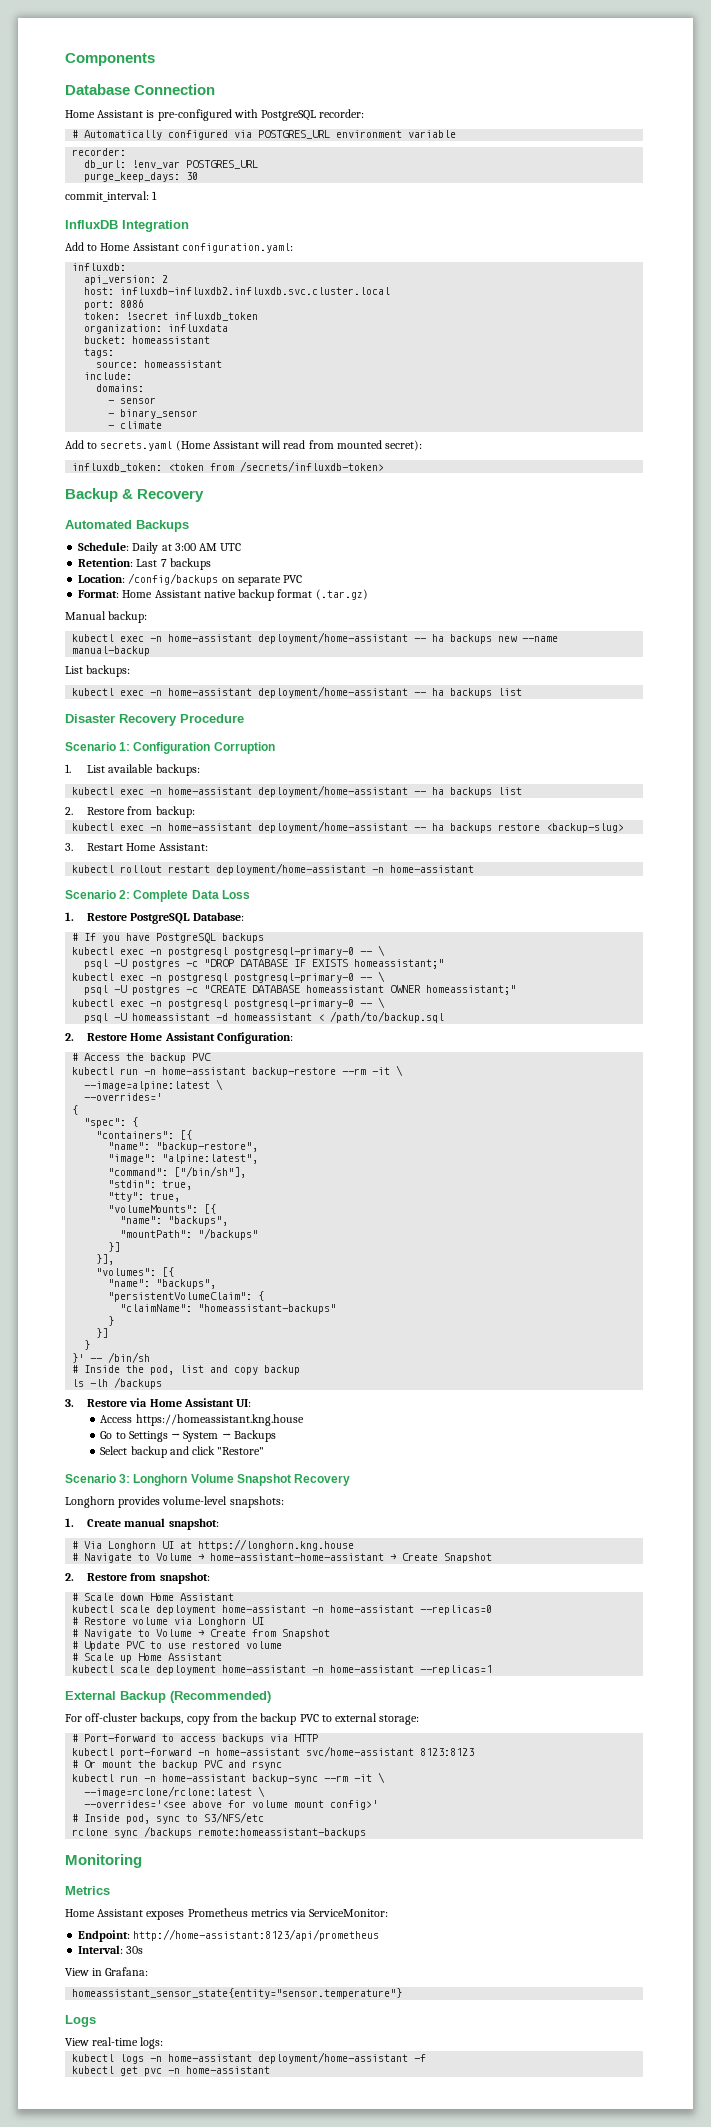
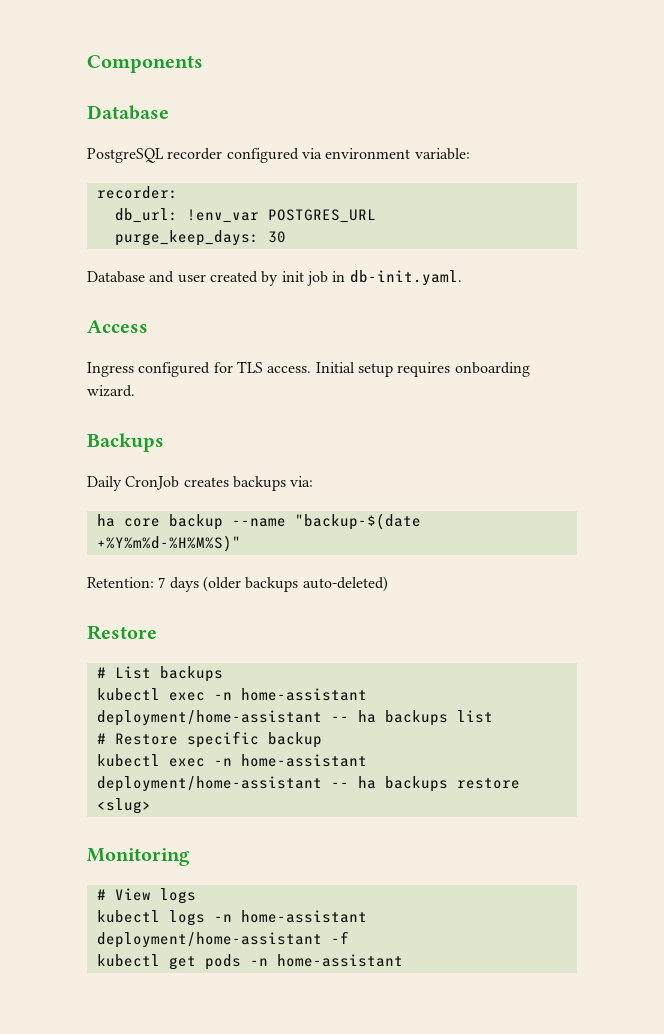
[134,84,216,95] [65,109,365,121] [72,130,457,140] Connection // Home Assistant is pre-configured with PostgreSQL recorder: // # Automatically configured via POSTGRES_URL environment variable -> [87,148,470,163] // PostgreSQL recorder configured via environment variable:
[65,191,158,202] [65,220,189,232] [65,242,293,253] [72,263,127,271] [84,275,169,285] [84,287,391,295] [84,299,145,310] [84,312,259,321] [84,324,229,334] [84,336,211,344] [84,348,115,358] [96,360,223,368] [84,372,133,380] [96,384,145,392] [108,397,157,404] [108,409,199,419] [108,421,163,429] [65,440,423,451] [72,461,385,472] [65,488,205,502] [65,520,189,532] [78,542,242,554] [78,558,211,570] [78,573,303,586] [78,589,368,601] [65,611,148,623] [72,632,559,644] [72,646,151,656] [65,665,131,677] [72,686,523,698] [65,714,244,726] [65,742,275,754] [65,764,200,776] [72,785,523,797] [65,806,195,818] commit_interval: 1 // InfluxDB Integration // Add to Home Assistant configuration.yaml: // influxdb: // api_version: 2 // host: influxdb-influxdb2.influxdb.svc.cluster.local // port: 8086 // token: !secret influxdb_token // organization: influxdata // bucket: homeassistant // tags: // source: homeassistant // include: // domains: // - sensor // - binary_sensor // - climate // Add to secrets.yaml (Home Assistant will read from mounted secret): // influxdb_token: <token from /secrets/influxdb-token> // Backup & Recovery // Automated Backups // Schedule: Daily at 3:00 AM UTC // Retention: Last 7 backups // Location: /config/backups on separate PVC // Format: Home Assistant native backup format (.tar.gz) // Manual backup: // kubectl exec -n home-assistant deployment/home-assistant -- ha backups new --name manual-backup // List backups: // kubectl exec -n home-assistant deployment/home-assistant -- ha backups list // Disaster Recovery Procedure // Scenario 1: Configuration Corruption // 1. List available backups: // kubectl exec -n home-assistant deployment/home-assistant -- ha backups list // 2. Restore from backup: -> [87,270,462,286] [87,320,148,333] [87,361,530,377] [87,385,135,397] [87,433,164,452] [87,476,314,491] [96,513,421,530] [96,535,241,552] [87,576,388,592] [87,625,157,640] [96,666,223,682] [96,688,367,701] [96,710,493,726] [96,731,322,748] Database and user created by init job in db-init.yaml. // Access // Ingress configured for TLS access. Initial setup requires onboarding wizard. // Backups // Daily CronJob creates backups via: // ha core backup --name "backup-$(date +%Y%m%d-%H%M%S)" // Retention: 7 days (older backups auto-deleted) // Restore // # List backups // kubectl exec -n home-assistant deployment/home-assistant -- ha backups list // # Restore specific backup
[546,823,625,833] [65,843,208,851] [72,863,475,875] [65,890,250,902] [65,912,244,924] [72,933,265,943] [72,945,386,957] [84,959,445,969] [72,971,386,983] [84,985,517,995] [72,997,386,1009] [84,1011,445,1023] [65,1032,293,1044] [72,1053,212,1063] [72,1065,404,1077] [84,1079,224,1091] [84,1093,163,1101] [72,1105,79,1115] [84,1117,139,1128] [96,1130,193,1140] [108,1142,259,1152] [108,1154,259,1164] [108,1166,247,1178] [108,1180,193,1190] [108,1192,181,1202] [108,1204,217,1214] [120,1216,229,1226] [120,1228,259,1240] [108,1242,121,1252] [96,1254,115,1265] [96,1267,175,1277] [108,1279,217,1289] [108,1291,265,1302] [120,1304,337,1314] [108,1316,115,1326] [96,1328,109,1338] [84,1340,91,1350] [72,1352,151,1363] [72,1365,301,1375] [72,1377,163,1389] [65,1398,252,1407] [100,1414,304,1426] [100,1430,276,1442] [100,1446,265,1458] [65,1474,351,1486] [65,1496,284,1508] [65,1518,219,1530] [72,1539,355,1551] [72,1553,493,1563] [65,1572,210,1584] [72,1593,235,1601] [72,1605,493,1615] [72,1617,265,1627] [72,1629,331,1639] [72,1641,283,1651] [72,1653,223,1663] [72,1665,493,1675] [65,1691,271,1703] [65,1713,420,1725] [72,1734,319,1744] [72,1746,475,1758] [72,1760,283,1770] [72,1772,386,1784] [84,1786,266,1798] [84,1800,379,1810] [72,1812,265,1824] [72,1826,367,1838] [65,1854,142,1868] [65,1886,110,1895] [65,1908,389,1920] [78,1929,380,1942] [78,1945,144,1954] [65,1967,149,1976] [72,1988,403,1999] [65,2015,96,2027] [65,2037,164,2049] <backup-slug> // 3. Restart Home Assistant: // kubectl rollout restart deployment/home-assistant -n home-assistant // Scenario 2: Complete Data Loss // 1. Restore PostgreSQL Database: // # If you have PostgreSQL backups // kubectl exec -n postgresql postgresql-primary-0 -- \ // psql -U postgres -c "DROP DATABASE IF EXISTS homeassistant;" // kubectl exec -n postgresql postgresql-primary-0 -- \ // psql -U postgres -c "CREATE DATABASE homeassistant OWNER homeassistant;" // kubectl exec -n postgresql postgresql-primary-0 -- \ // psql -U homeassistant -d homeassistant < /path/to/backup.sql // 2. Restore Home Assistant Configuration: // # Access the backup PVC // kubectl run -n home-assistant backup-restore --rm -it \ // --image=alpine:latest \ // --overrides=' // { // "spec": { // "containers": [{ // "name": "backup-restore", // "image": "alpine:latest", // "command": ["/bin/sh"], // "stdin": true, // "tty": true, // "volumeMounts": [{ // "name": "backups", // "mountPath": "/backups" // }] // }], // "volumes": [{ // "name": "backups", // "persistentVolumeClaim": { // "claimName": "homeassistant-backups" // } // }] // } // }' -- /bin/sh // # Inside the pod, list and copy backup // ls -lh /backups // 3. Restore via Home Assistant UI: // Access https://homeassistant.kng.house // Go to Settings → System → Backups // Select backup and click "Restore" // Scenario 3: Longhorn Volume Snapshot Recovery // Longhorn provides volume-level snapshots: // 1. Create manual snapshot: // # Via Longhorn UI at https://longhorn.kng.house // # Navigate to Volume → home-assistant-home-assistant → Create Snapshot // 2. Restore from snapshot: // # Scale down Home Assistant // kubectl scale deployment home-assistant -n home-assistant --replicas=0 // # Restore volume via Longhorn UI // # Navigate to Volume → Create from Snapshot // # Update PVC to use restored volume // # Scale up Home Assistant // kubectl scale deployment home-assistant -n home-assistant --replicas=1 // External Backup (Recommended) // For off-cluster backups, copy from the backup PVC to external storage: // # Port-forward to access backups via HTTP // kubectl port-forward -n home-assistant svc/home-assistant 8123:8123 // # Or mount the backup PVC and rsync // kubectl run -n home-assistant backup-sync --rm -it \ // --image=rclone/rclone:latest \ // --overrides='<see above for volume mount config>' // # Inside pod, sync to S3/NFS/etc // rclone sync /backups remote:homeassistant-backups // Monitoring // Metrics // Home Assistant exposes Prometheus metrics via ServiceMonitor: // Endpoint: http://home-assistant:8123/api/prometheus // Interval: 30s // View in Grafana: // homeassistant_sensor_state{entity="sensor.temperature"} // Logs // View real-time logs: -> [96,798,151,814] [87,848,190,866] [96,888,196,904] <slug> // Monitoring // # View logs
[144,2068,163,2076] pvc -> [204,954,241,970] pods

